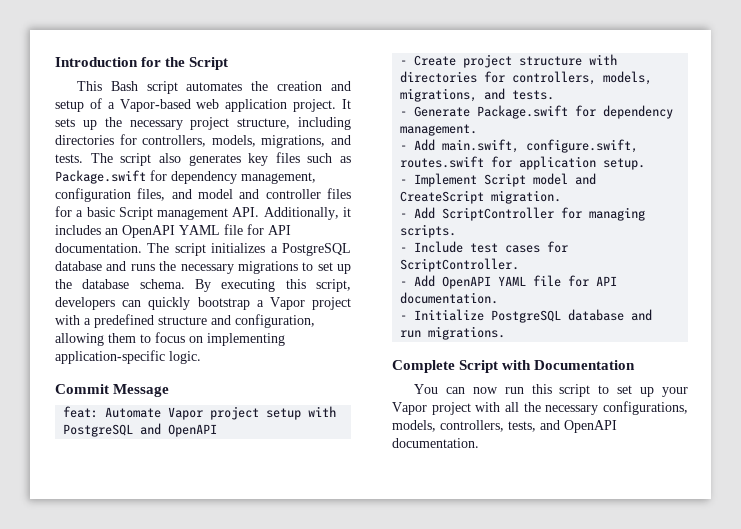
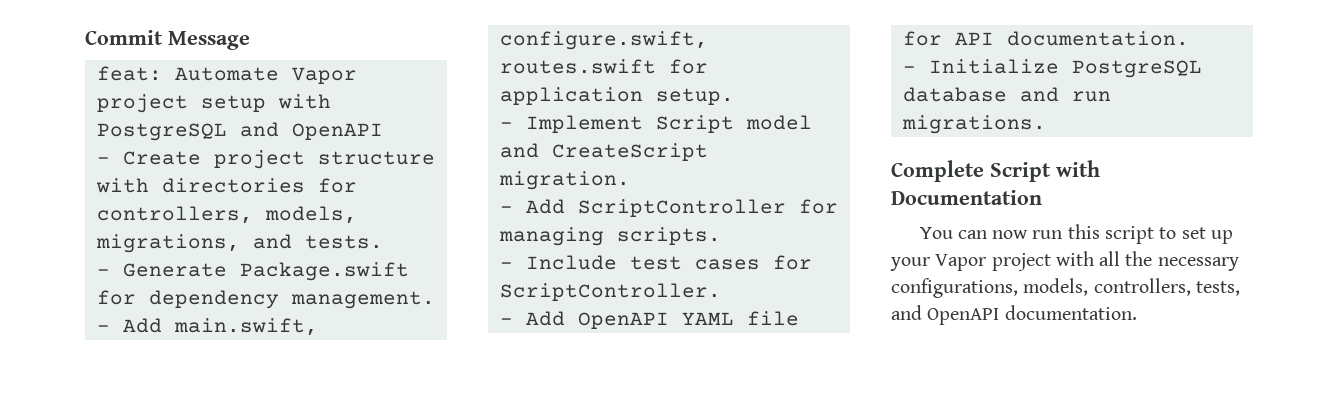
[55,57,229,70] [76,81,351,94] [55,98,351,112] [55,117,351,130] [55,134,351,148] [55,152,351,166] [55,170,316,184] [55,188,351,202] [55,206,351,220] [55,224,291,238] [55,243,351,256] [55,261,351,274] [55,279,351,292] [55,297,351,310] [55,314,315,328] [55,332,285,346] [55,350,201,364] Introduction for the Script // This Bash script automates the creation and setup of a Vapor-based web application project. It sets up the necessary project structure, including directories for controllers, models, migrations, and tests. The script also generates key files such as Package.swift for dependency management, configuration files, and model and controller files for a basic Script management API. Additionally, it includes an OpenAPI YAML file for API documentation. The script initializes a PostgreSQL database and runs the necessary migrations to set up the database schema. By executing this script, developers can quickly bootstrap a Vapor project with a predefined structure and configuration, allowing them to focus on implementing application-specific logic. // -> (85, 37) none

